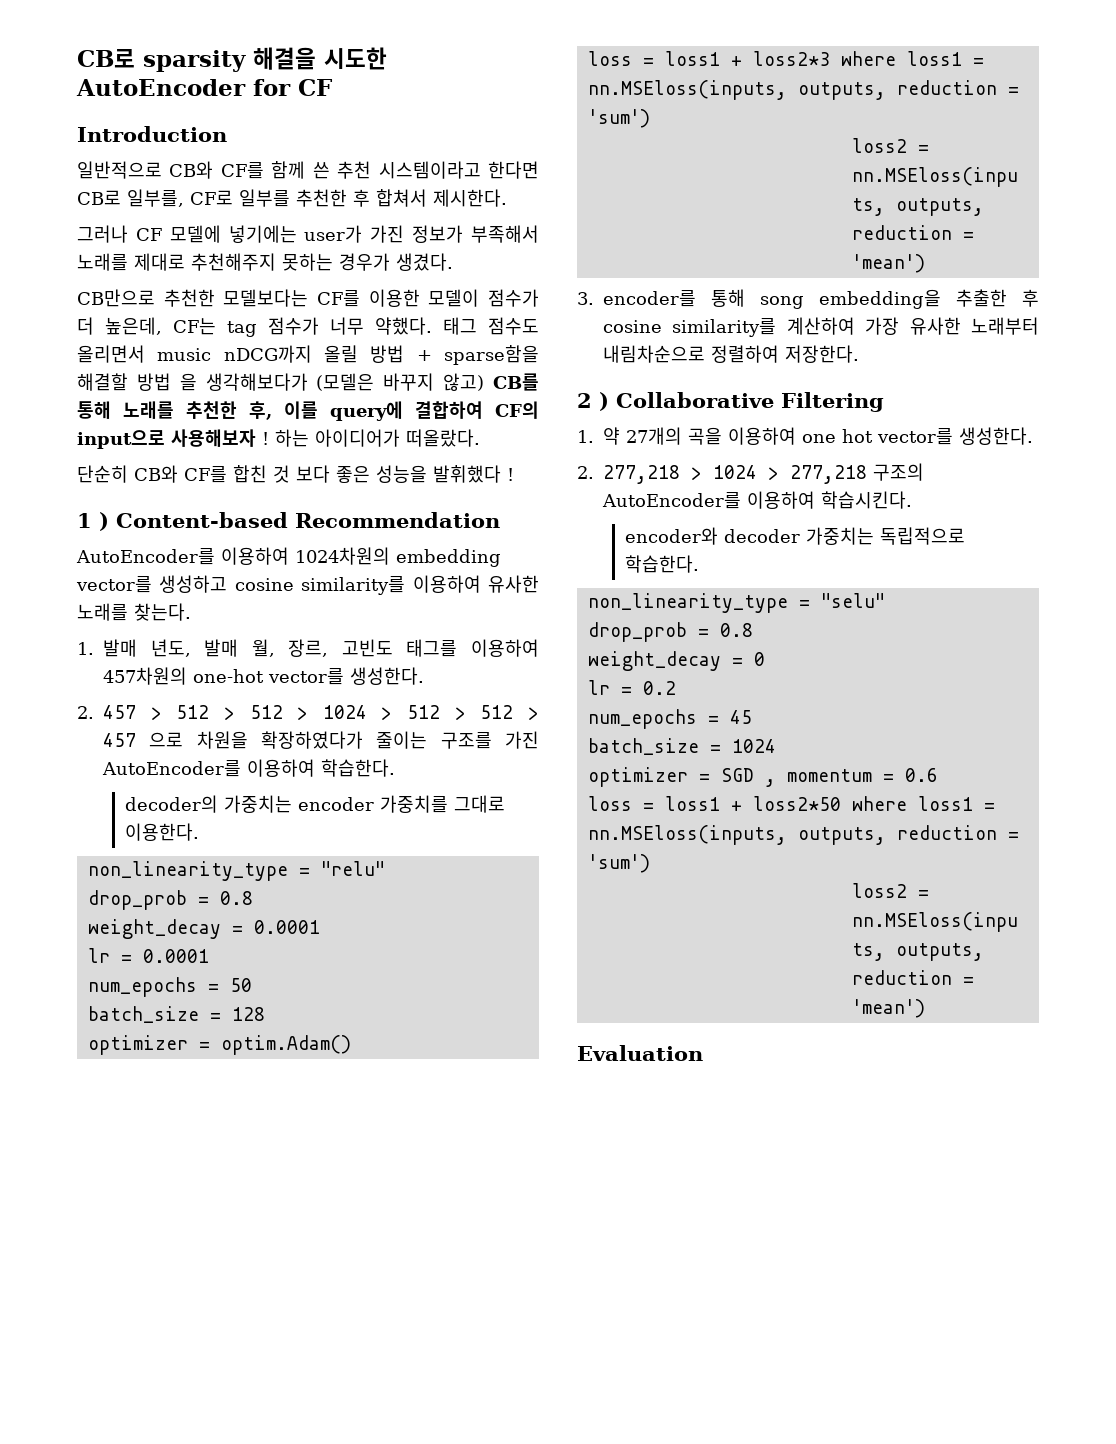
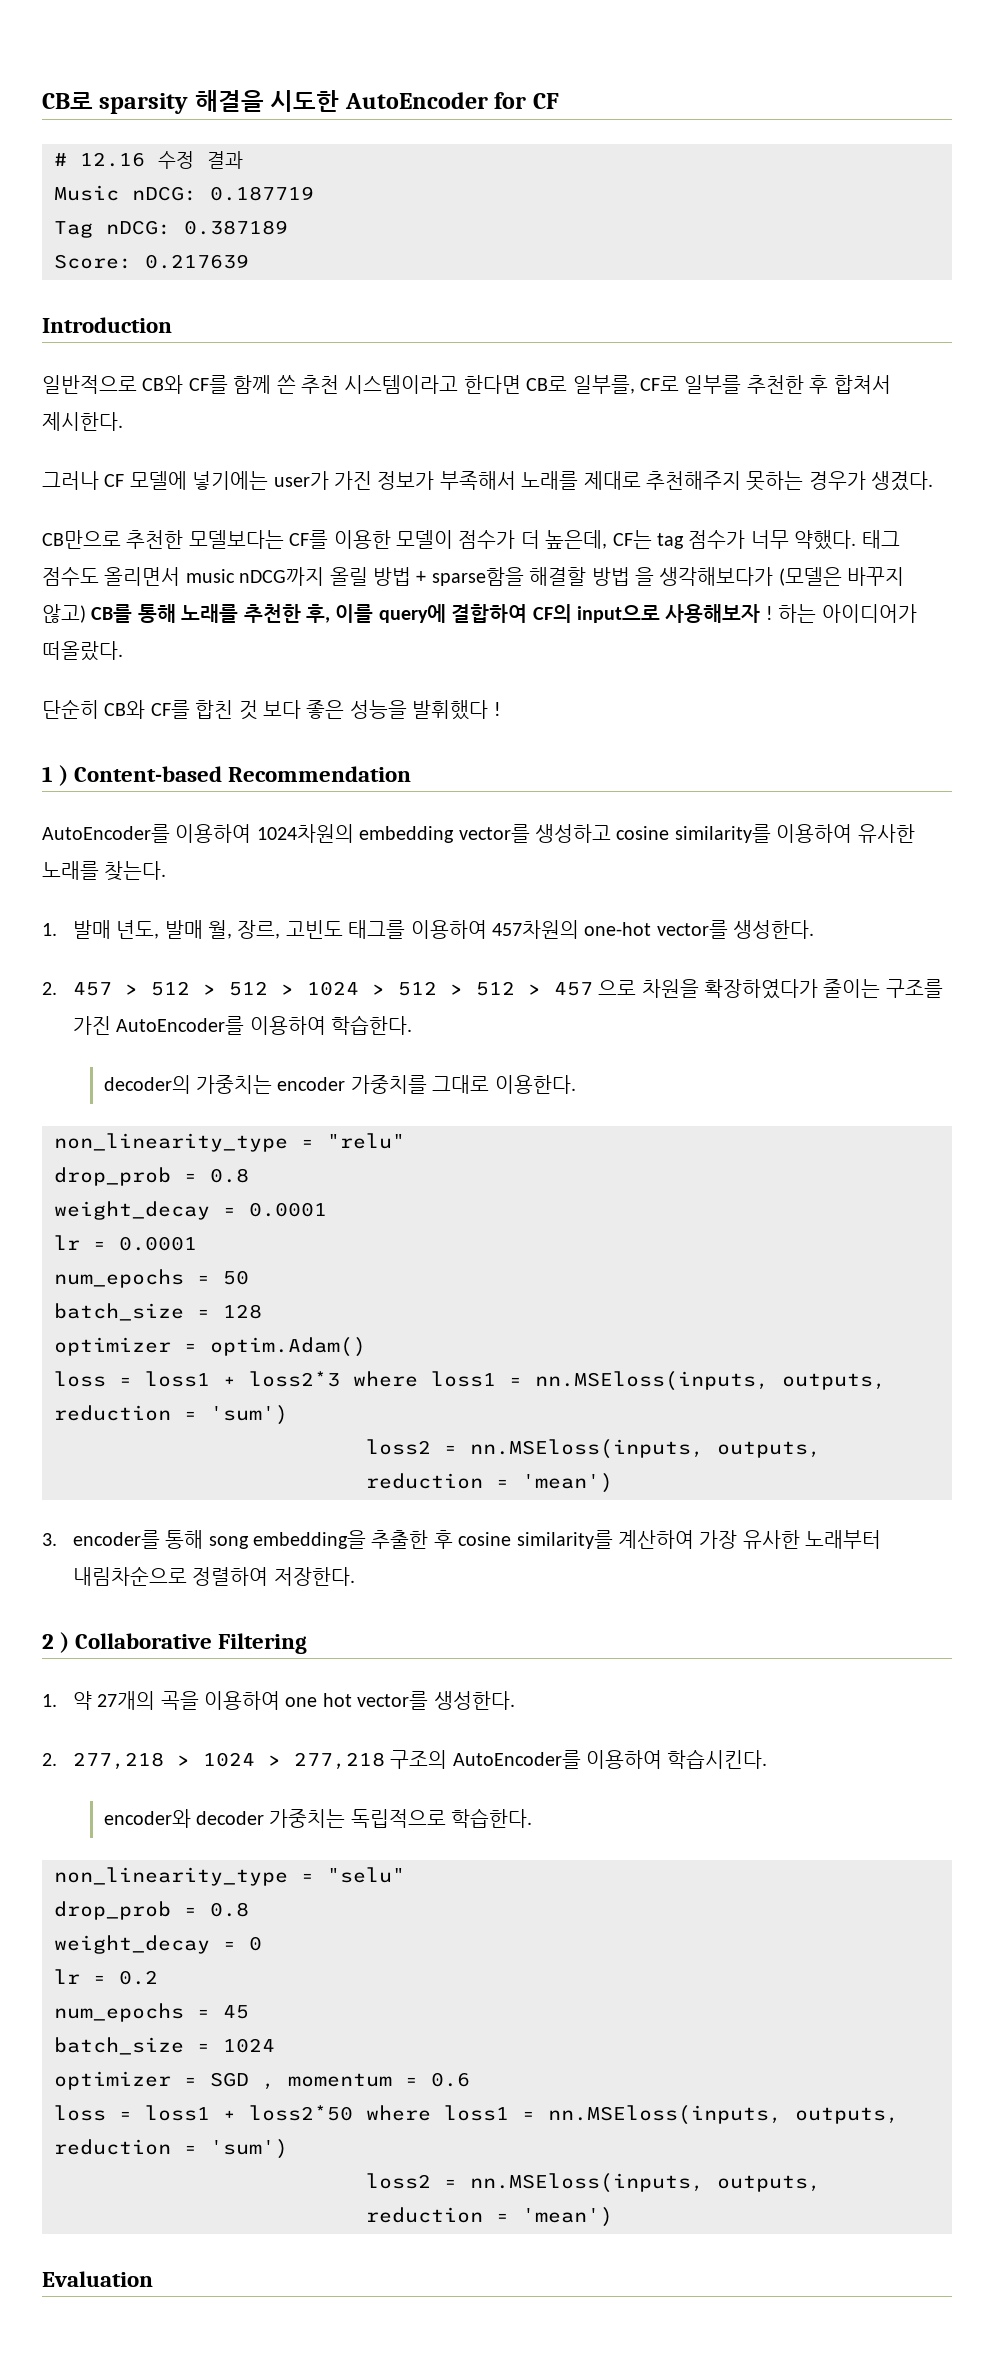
(333, 87) none -> [54,151,243,169] [54,185,314,201] [54,220,288,238] [54,254,249,269] // # 12.16 수정 결과 // Music nDCG: 0.187719 // Tag nDCG: 0.387189 // Score: 0.217639

